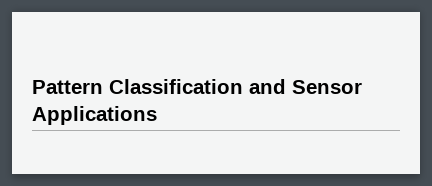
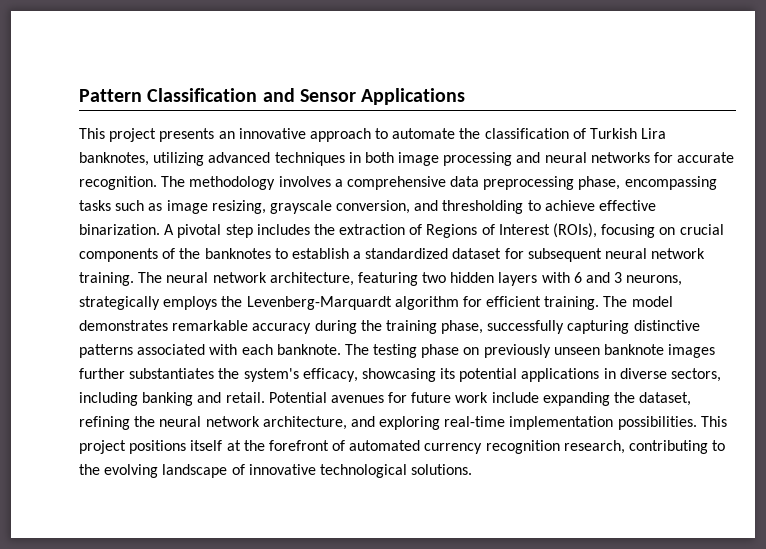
(157, 115) none -> [79,128,667,142] [79,152,735,166] [79,176,717,190] [79,200,657,214] [79,223,724,238] [79,248,706,262] [79,272,683,286] [79,296,673,310] [79,320,700,334] [79,344,716,358] [79,368,722,382] [79,392,692,406] [79,416,727,430] [79,440,726,454] [79,464,473,478] // This project presents an innovative approach to automate the classification of Turkish Lira banknotes, utilizing advanced techniques in both image processing and neural networks for accurate recognition. The methodology involves a comprehensive data preprocessing phase, encompassing tasks such as image resizing, grayscale conversion, and thresholding to achieve effective binarization. A pivotal step includes the extraction of Regions of Interest (ROIs), focusing on crucial components of the banknotes to establish a standardized dataset for subsequent neural network training. The neural network architecture, featuring two hidden layers with 6 and 3 neurons, strategically employs the Levenberg-Marquardt algorithm for efficient training. The model demonstrates remarkable accuracy during the training phase, successfully capturing distinctive patterns associated with each banknote. The testing phase on previously unseen banknote images further substantiates the system's efficacy, showcasing its potential applications in diverse sectors, including banking and retail. Potential avenues for future work include expanding the dataset, refining the neural network architecture, and exploring real-time implementation possibilities. This project positions itself at the forefront of automated currency recognition research, contributing to the evolving landscape of innovative technological solutions.

